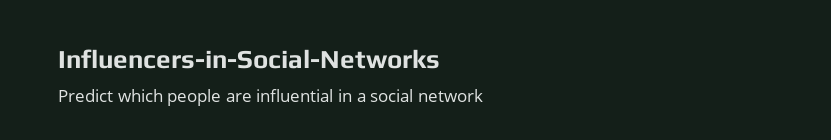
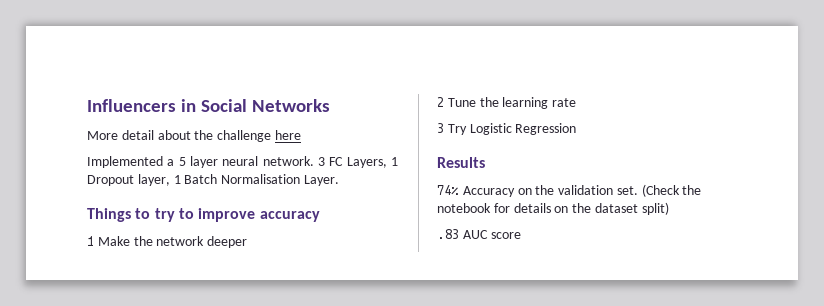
[58,49,440,69] [58,89,483,106] Influencers-in-Social-Networks // Predict which people are influential in a social network -> [87,99,331,112] [87,130,301,142] [87,156,399,168] [87,174,339,186] [87,208,320,222] [87,236,248,248] [437,97,577,109] [437,123,577,135] [437,157,485,168] [437,184,702,197] [437,202,669,215] [437,229,521,239] Influencers in Social Networks // More detail about the challenge here // Implemented a 5 layer neural network. 3 FC Layers, 1 Dropout layer, 1 Batch Normalisation Layer. // Things to try to improve accuracy // 1 Make the network deeper // 2 Tune the learning rate // 3 Try Logistic Regression // Results // 74% Accuracy on the validation set. (Check the notebook for details on the dataset split) // .83 AUC score

